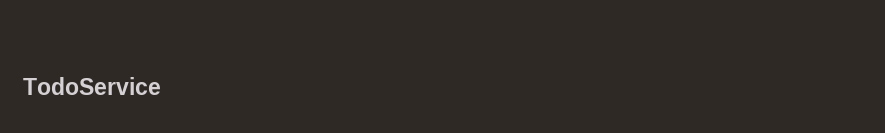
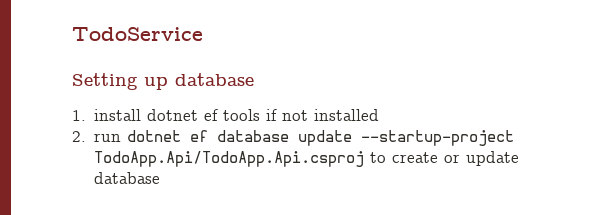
(161, 86) none -> [72,73,254,90] [72,109,380,121] [72,130,515,146] [94,151,520,167] [94,172,161,184] // Setting up database // 1. install dotnet ef tools if not installed // 2. run dotnet ef database update --startup-project TodoApp.Api/TodoApp.Api.csproj to create or update database

